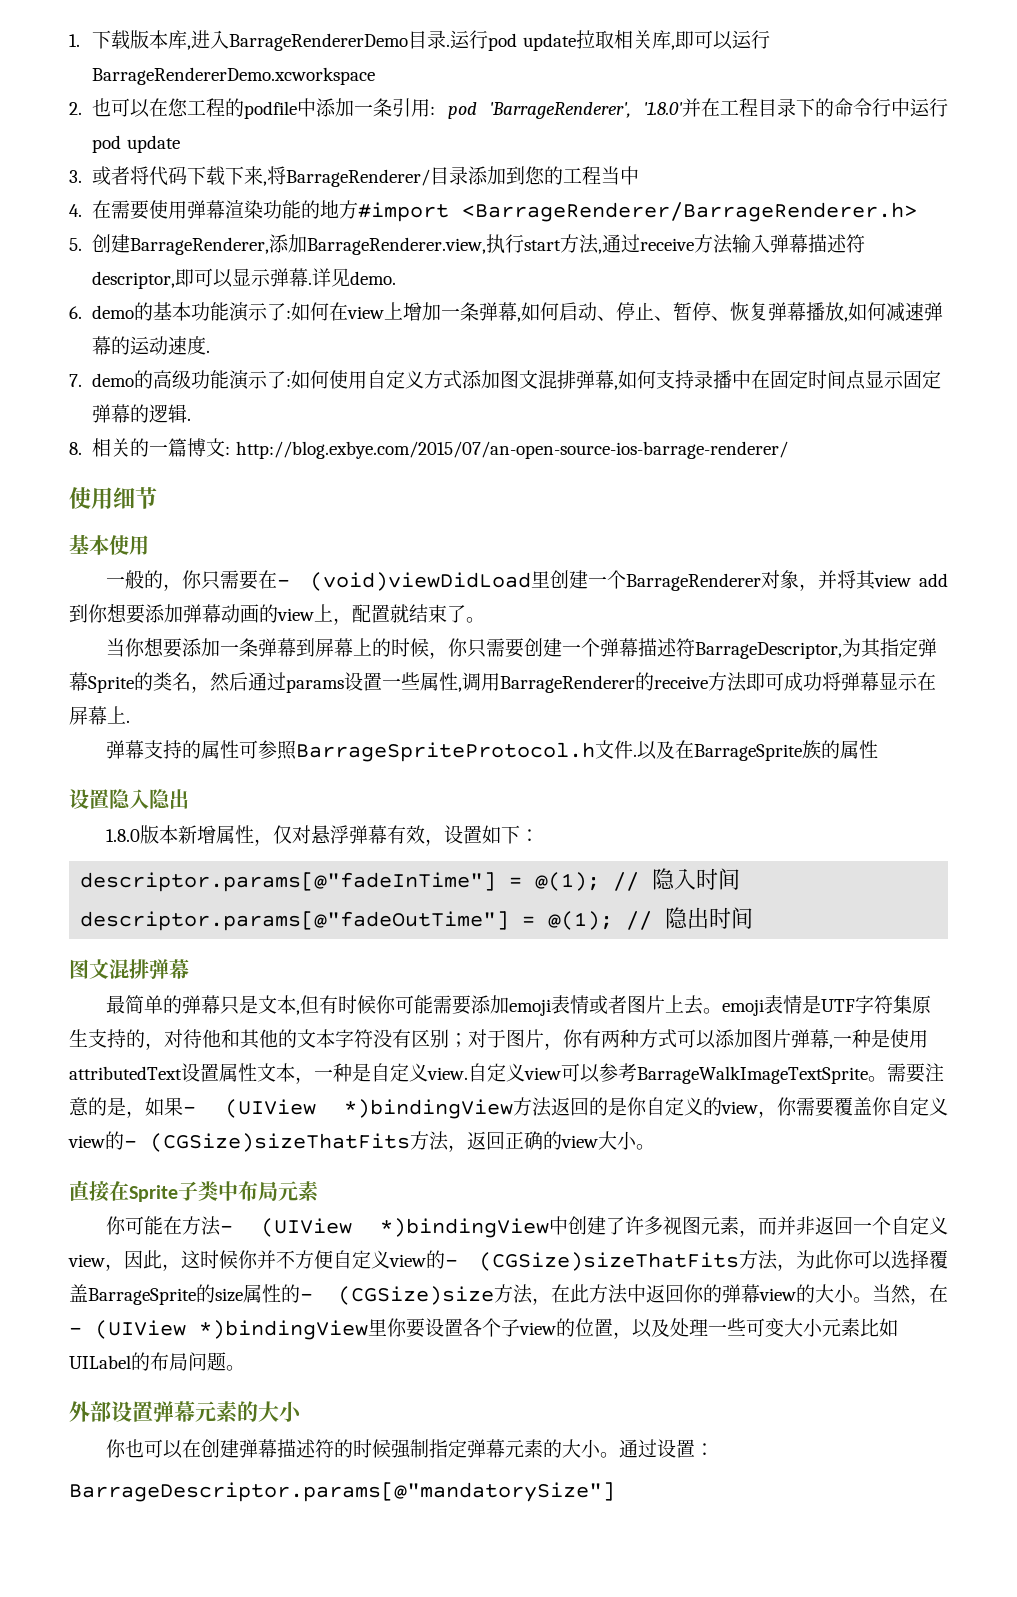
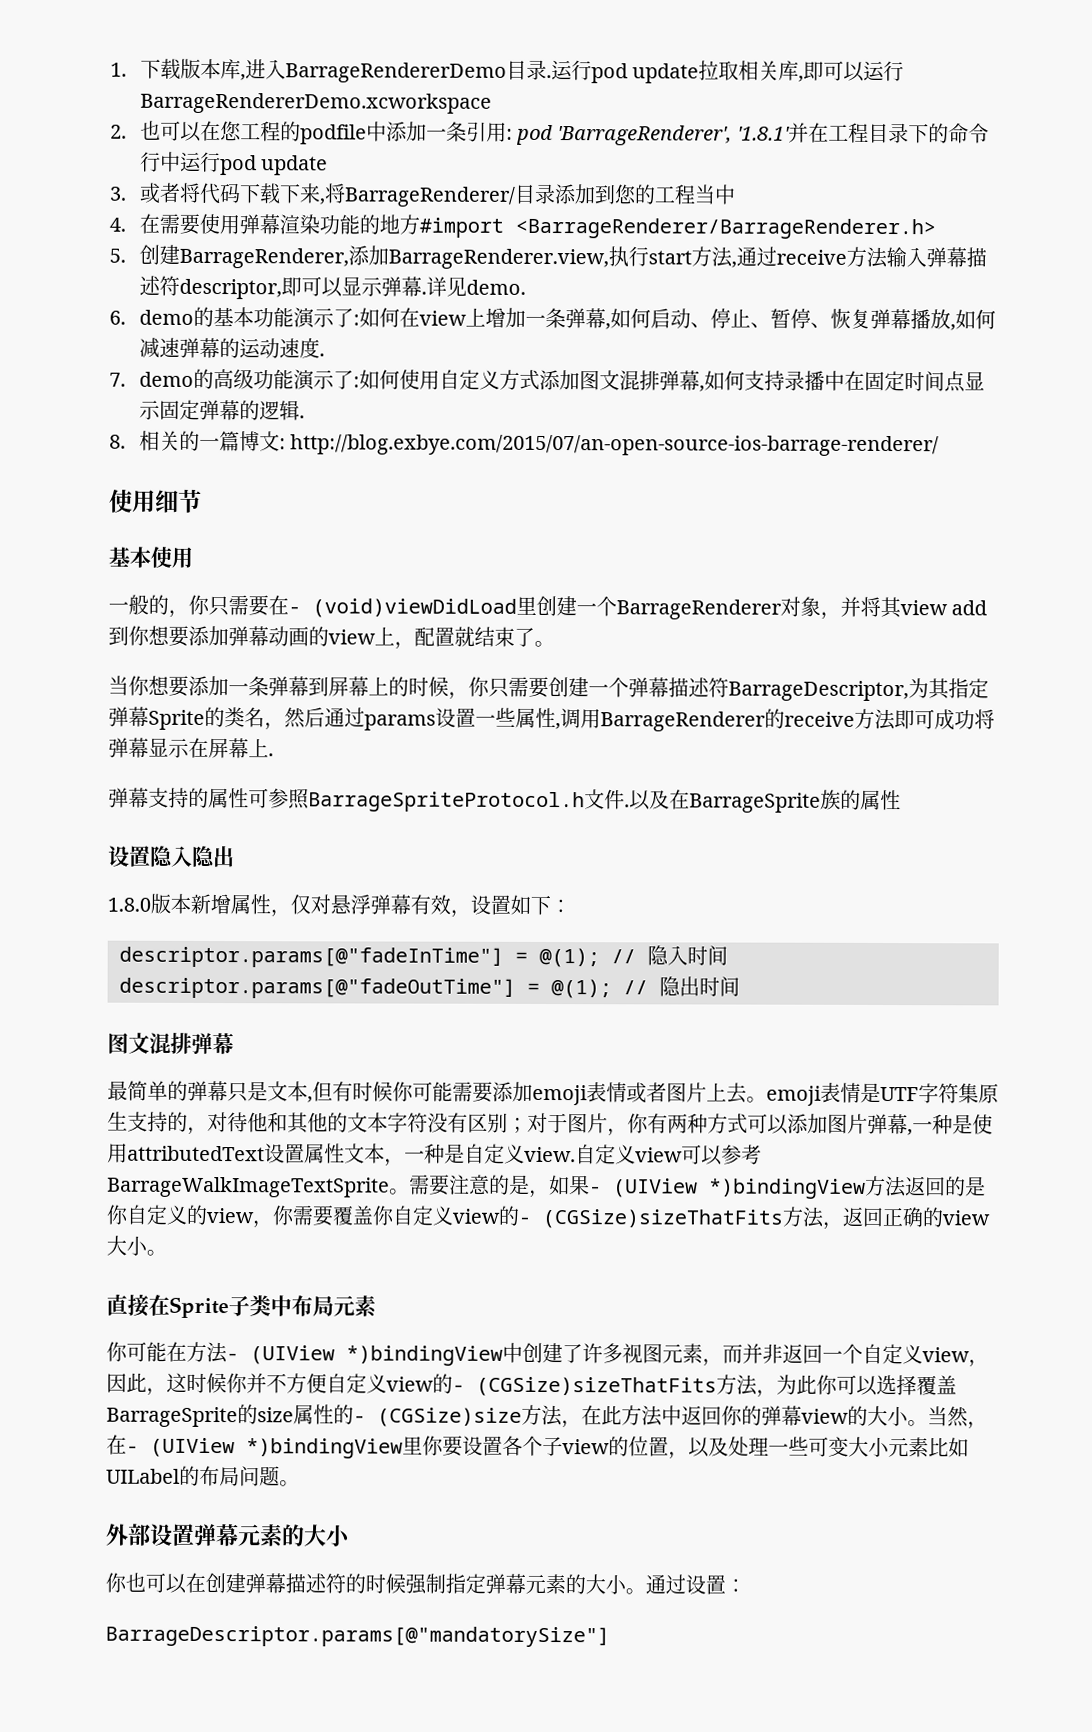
[643,102,683,115] '1.8.0' -> [736,126,791,141] '1.8.1'

